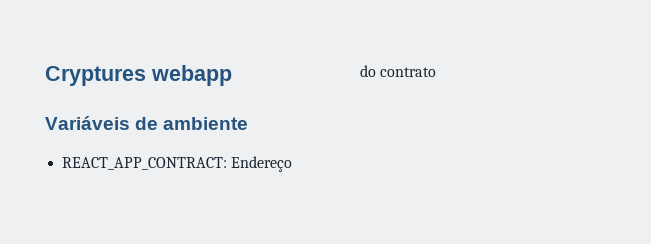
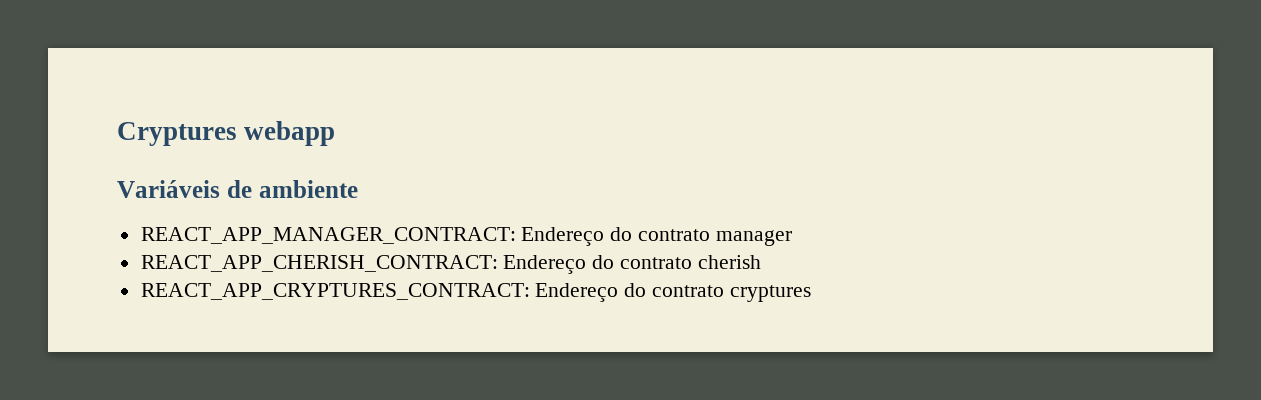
[62,156,293,172] [360,65,437,77] REACT_APP_CONTRACT: Endereço do contrato -> [140,227,792,246] [140,255,761,274] [140,283,811,302] REACT_APP_MANAGER_CONTRACT: Endereço do contrato manager // REACT_APP_CHERISH_CONTRACT: Endereço do contrato cherish // REACT_APP_CRYPTURES_CONTRACT: Endereço do contrato cryptures

